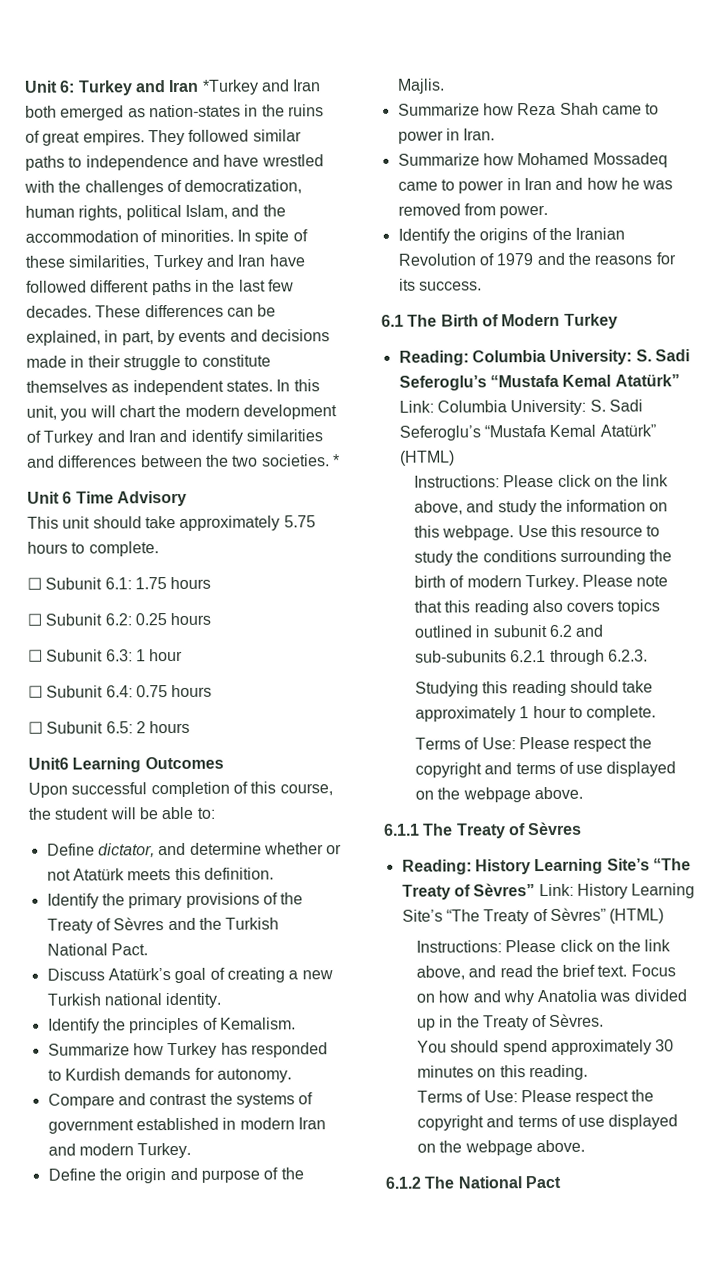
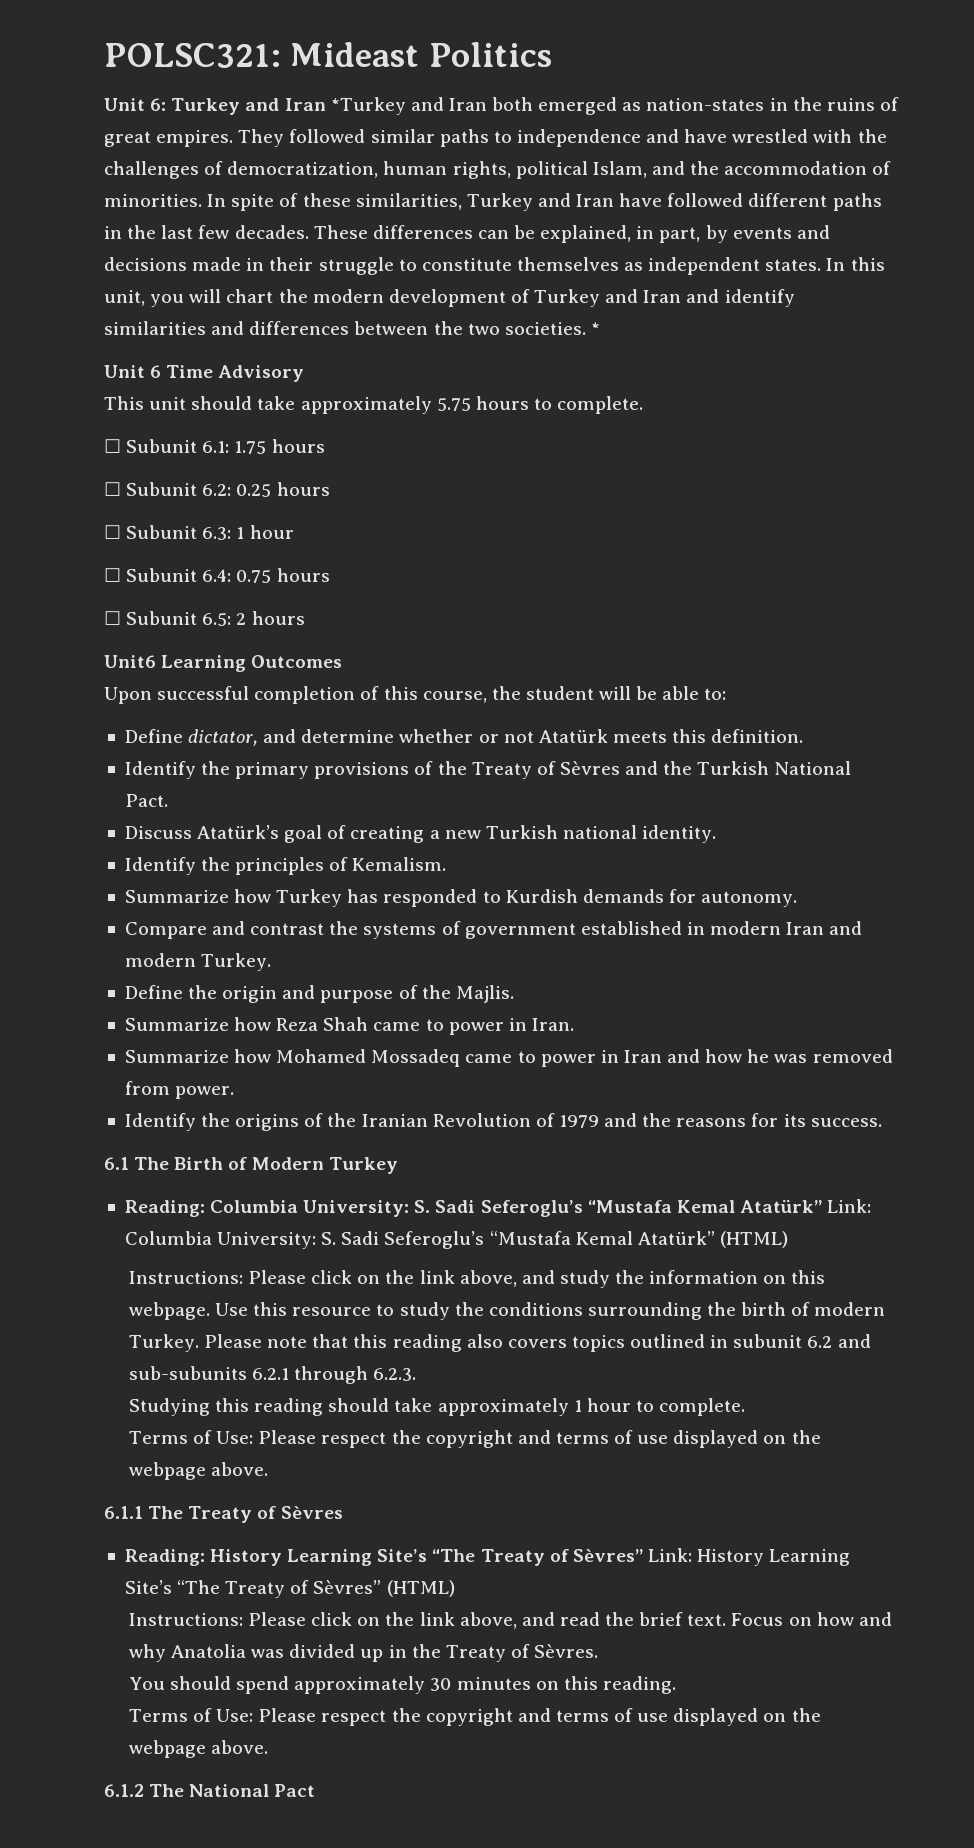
(24, 86) none -> [104,42,552,68] POLSC321: Mideast Politics //

